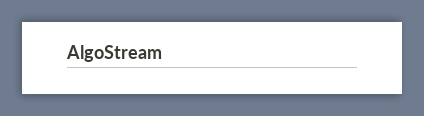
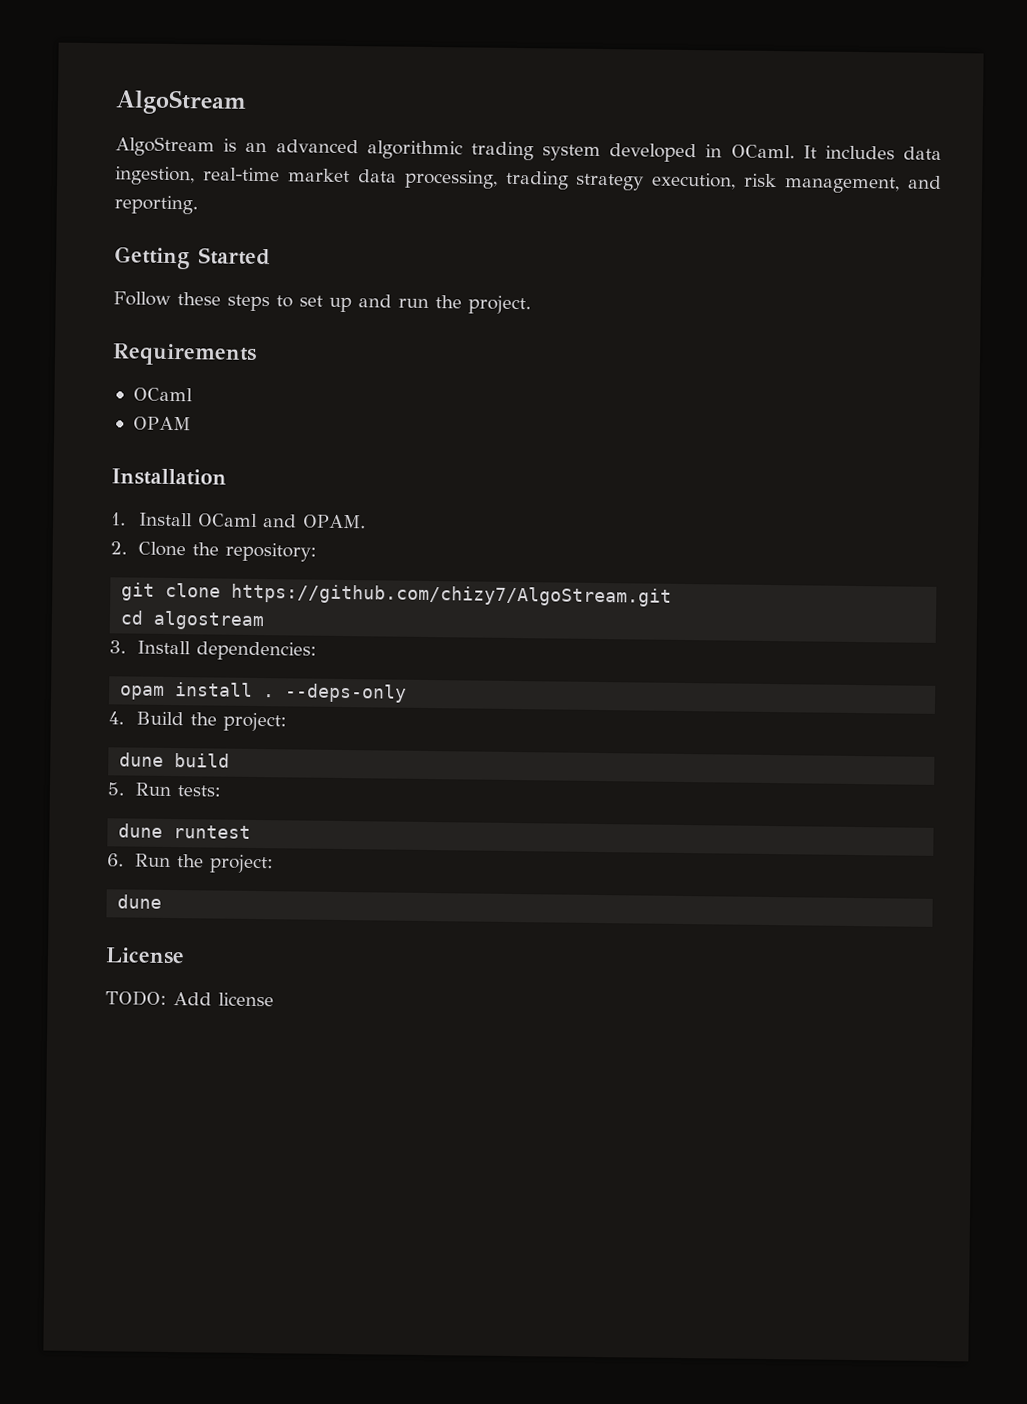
[66,45,162,62] AlgoStream -> [115,89,247,115] [115,136,942,163] [115,166,942,194] [114,195,198,215] [114,246,271,270] [113,291,531,315] [112,343,257,366] [132,387,193,402] [132,416,191,431] [111,468,227,486] [111,512,366,529] [110,541,317,562] [121,582,673,607] [120,610,266,631] [109,640,317,661] [120,682,408,703] [108,711,287,732] [119,752,231,768] [107,782,222,797] [118,823,252,839] [107,853,274,874] [117,894,163,909] [105,947,185,965] [105,990,274,1007] AlgoStream // AlgoStream is an advanced algorithmic trading system developed in OCaml. It includes data ingestion, real-time market data processing, trading strategy execution, risk management, and reporting. // Getting Started // Follow these steps to set up and run the project. // Requirements // OCaml // OPAM // Installation // 1. Install OCaml and OPAM. // 2. Clone the repository: // git clone https://github.com/chizy7/AlgoStream.git // cd algostream // 3. Install dependencies: // opam install . --deps-only // 4. Build the project: // dune build // 5. Run tests: // dune runtest // 6. Run the project: // dune // License // TODO: Add license

